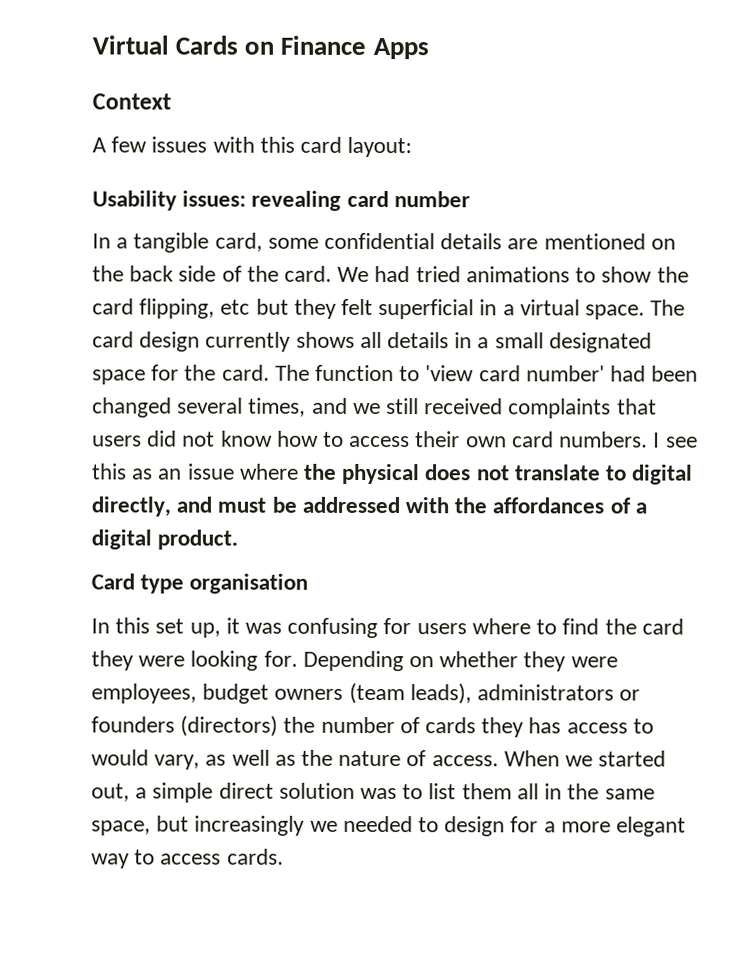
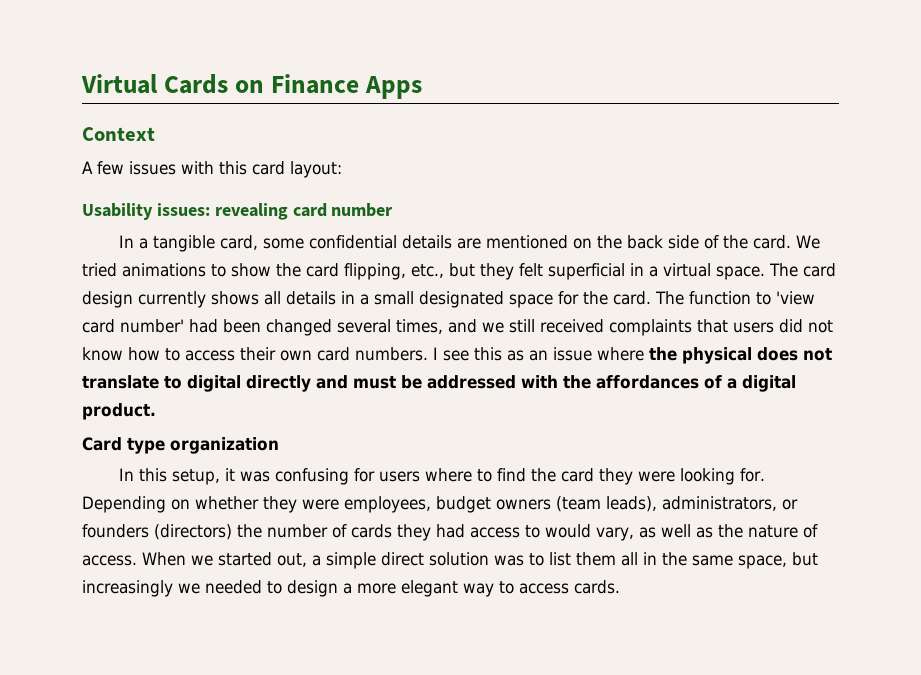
[374,266,411,283] had -> (821, 242) none
[220,299,251,315] etc -> [411,264,444,278] etc.,
[91,496,171,517] directly, -> [246,375,311,392] directly
[189,573,309,594] organisation -> [170,437,279,454] organization
[155,618,221,638] set up, -> [172,469,221,485] setup,
[477,684,615,701] administrators -> [662,496,777,511] administrators,
[528,717,562,734] has -> [436,524,465,538] had
[510,816,539,833] for -> (338, 588) none

